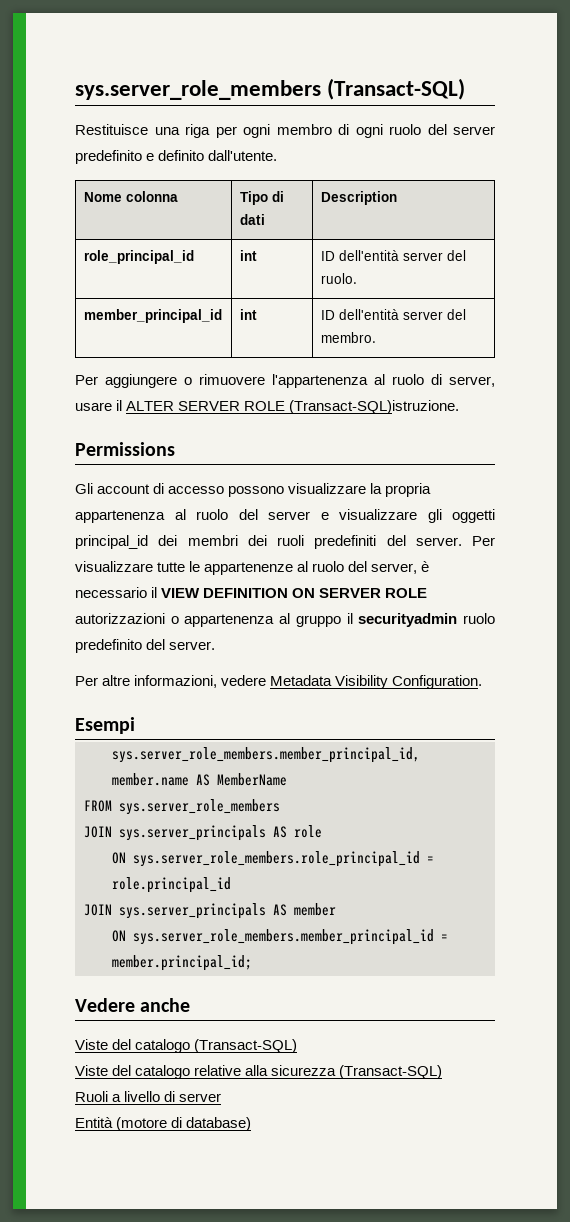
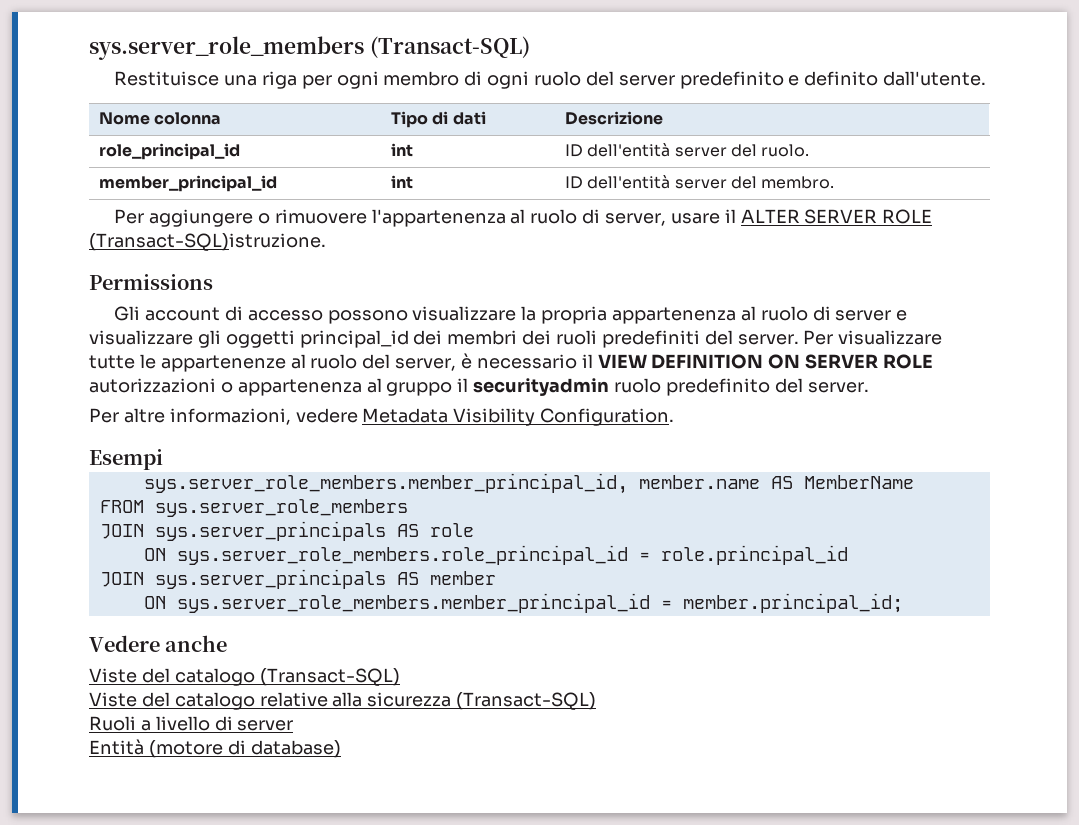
[320,191,397,205] Description -> [565,111,664,125] Descrizione
[238,509,258,520] del -> [812,306,831,321] di

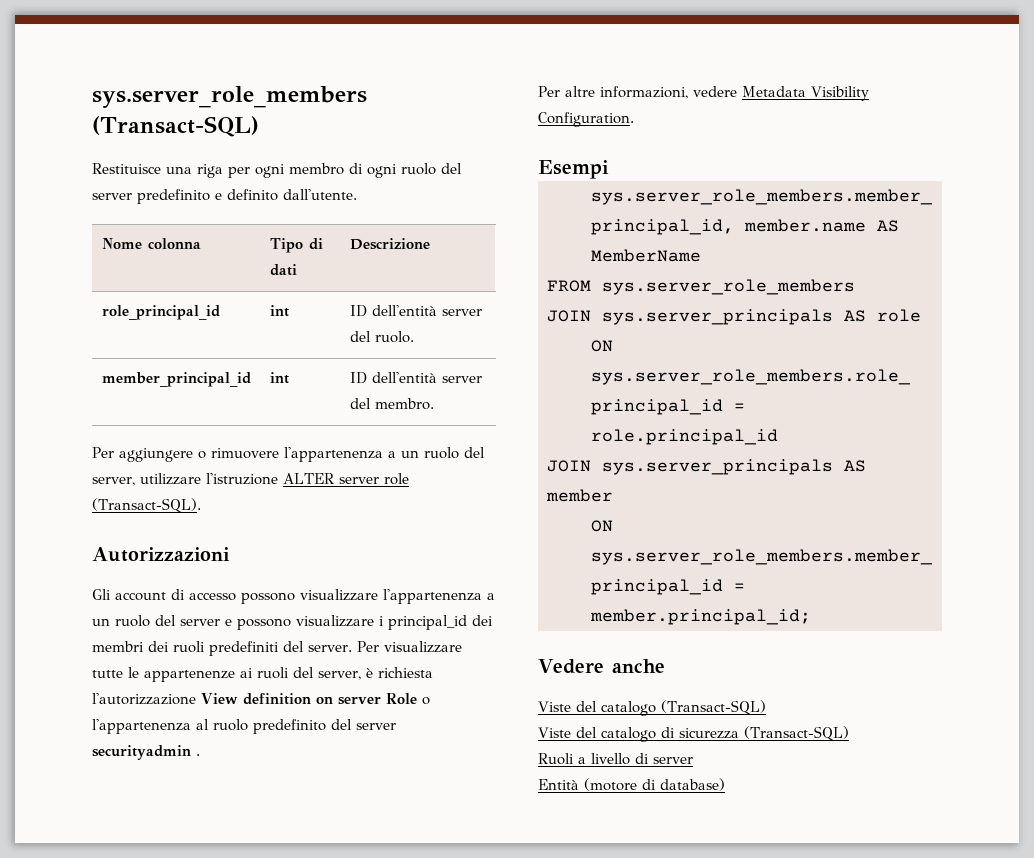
[510,209,933,226] [89,233,326,251] [89,274,213,290] al ruolo di server, usare il ALTER SERVER ROLE (Transact-SQL)istruzione. // Permissions -> [388,447,485,459] [92,473,409,486] [92,498,201,513] [92,547,230,562] a un ruolo del server, utilizzare l'istruzione ALTER server role (Transact-SQL). // Autorizzazioni
[521,306,908,324] [89,330,295,348] la propria appartenenza al ruolo di server e visualizzare gli oggetti -> [383,589,495,604] [92,615,384,630] l'appartenenza a un ruolo del server e possono visualizzare i
[290,354,358,369] al ruolo -> [240,667,289,679] ai ruoli
[476,354,934,369] [89,378,869,396] necessario il VIEW DEFINITION ON SERVER ROLE autorizzazioni o appartenenza al gruppo il securityadmin ruolo predefinito del server. -> [378,667,433,678] [92,693,430,705] [92,719,396,734] [92,745,200,760] richiesta l'autorizzazione View definition on server Role o l'appartenenza al ruolo predefinito del server securityadmin .
[259,692,363,707] relative alla -> [661,727,675,738] di

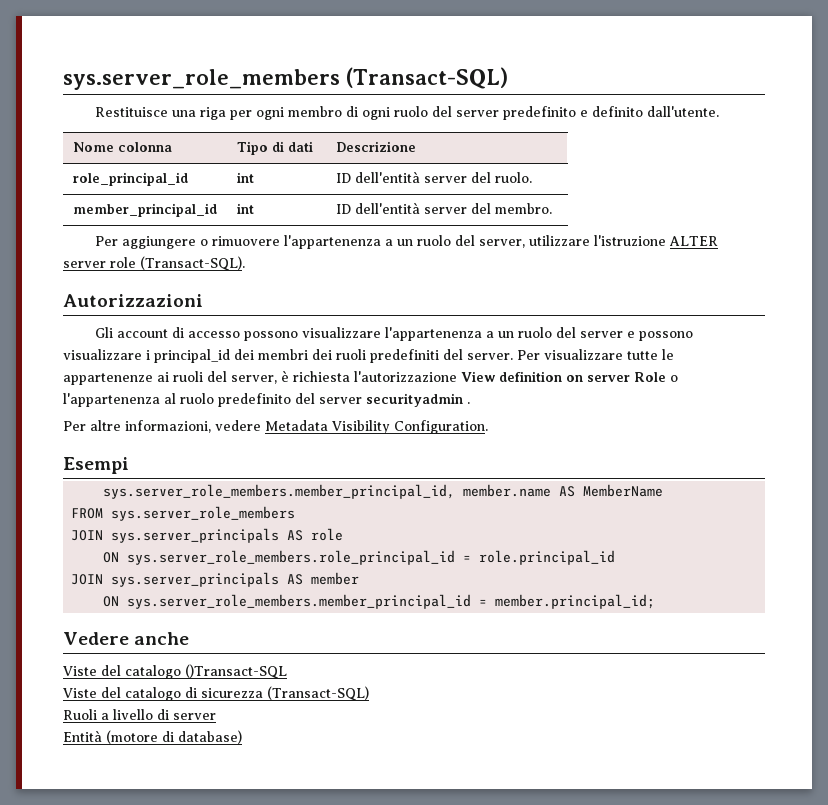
[661,700,766,715] (Transact-SQL) -> [185,664,287,679] ()Transact-SQL

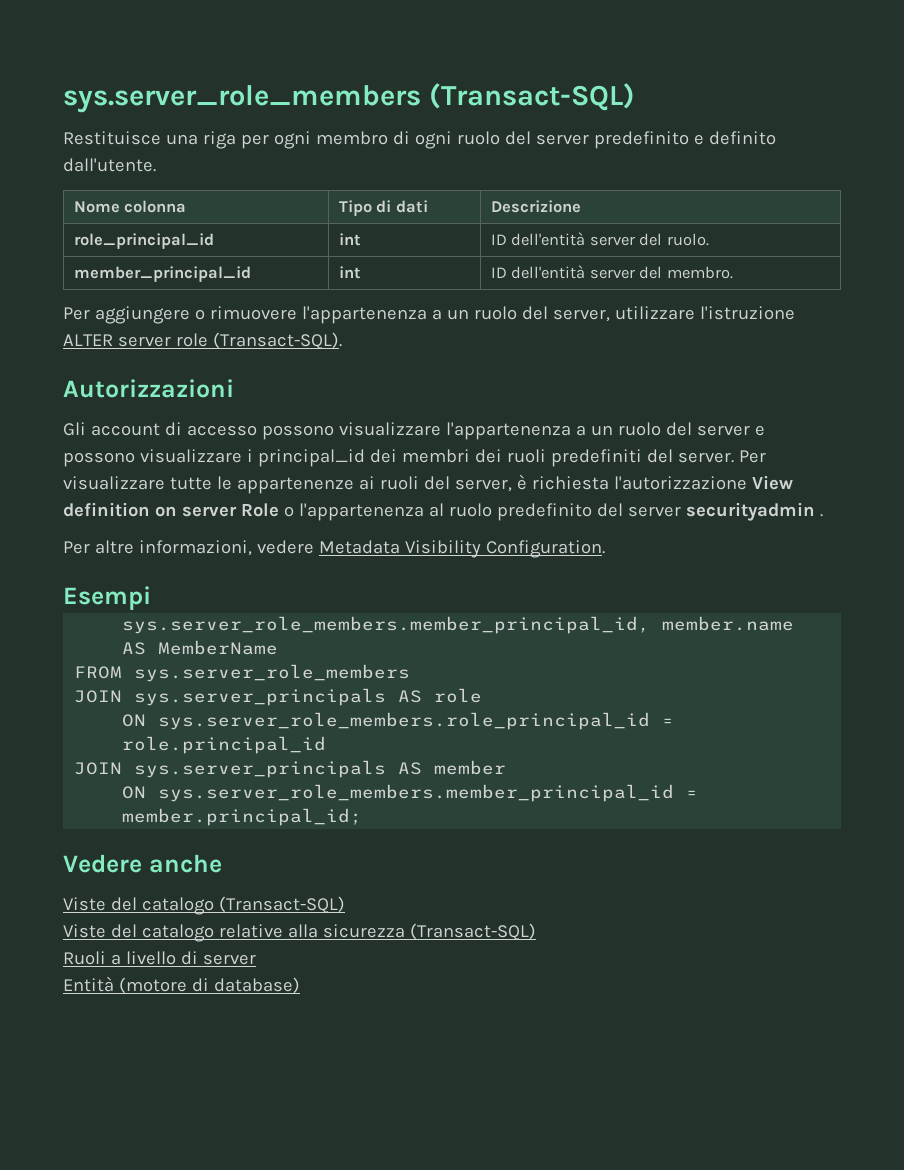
[185,664,287,679] [63,687,197,701] ()Transact-SQL // Viste del catalogo di -> [218,896,345,914] [63,924,318,942] (Transact-SQL) // Viste del catalogo relative alla

